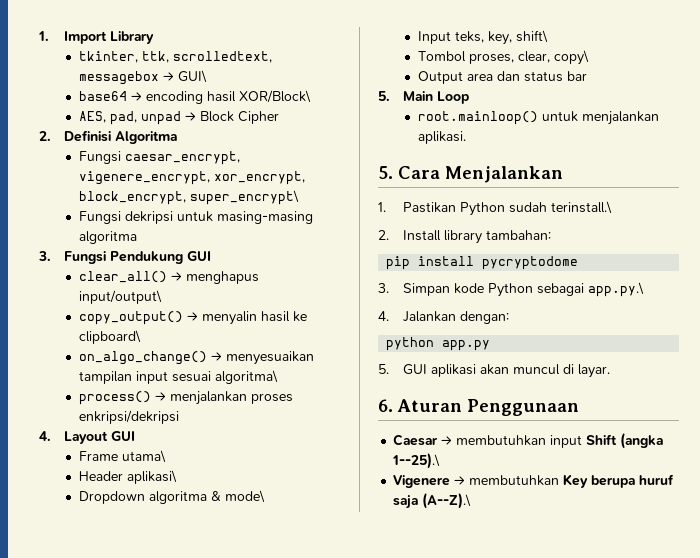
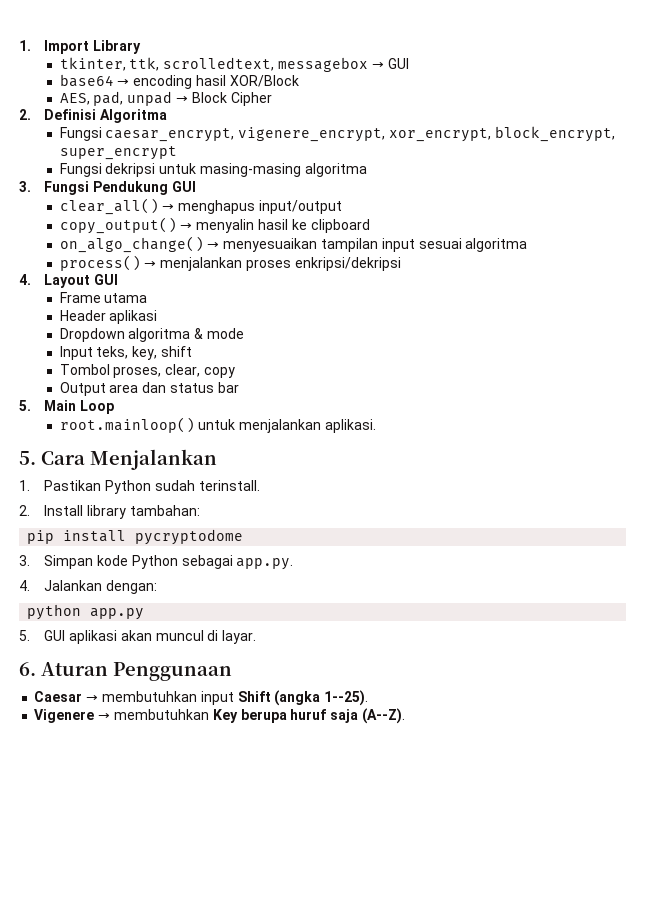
[177,70,207,83] GUI\ -> [387,58,409,69] GUI
[238,90,311,103] XOR/Block\ -> [229,75,299,87] XOR/Block
[189,190,299,205] super_encrypt\ -> [59,146,177,160] super_encrypt
[78,290,162,304] input/output\ -> [258,200,342,214] input/output
[78,330,141,344] clipboard\ -> [310,219,370,233] clipboard
[214,370,278,384] algoritma\ -> [465,238,528,252] algoritma
[121,450,166,463] utama\ -> [104,293,148,303] utama
[126,470,177,484] aplikasi\ -> [109,310,158,324] aplikasi
[224,490,265,503] mode\ -> [206,328,244,339] mode
[515,30,548,43] shift\ -> [160,346,192,357] shift
[553,50,589,65] copy\ -> [203,367,235,378] copy
[550,201,612,214] terinstall.\ -> [198,480,260,491] terinstall.
[587,282,644,297] app.py.\ -> [236,558,294,570] app.py.
[392,453,441,469] 1--25).\ -> [324,690,369,706] 1--25).
[422,493,472,509] (A--Z).\ -> [361,708,405,724] (A--Z).

